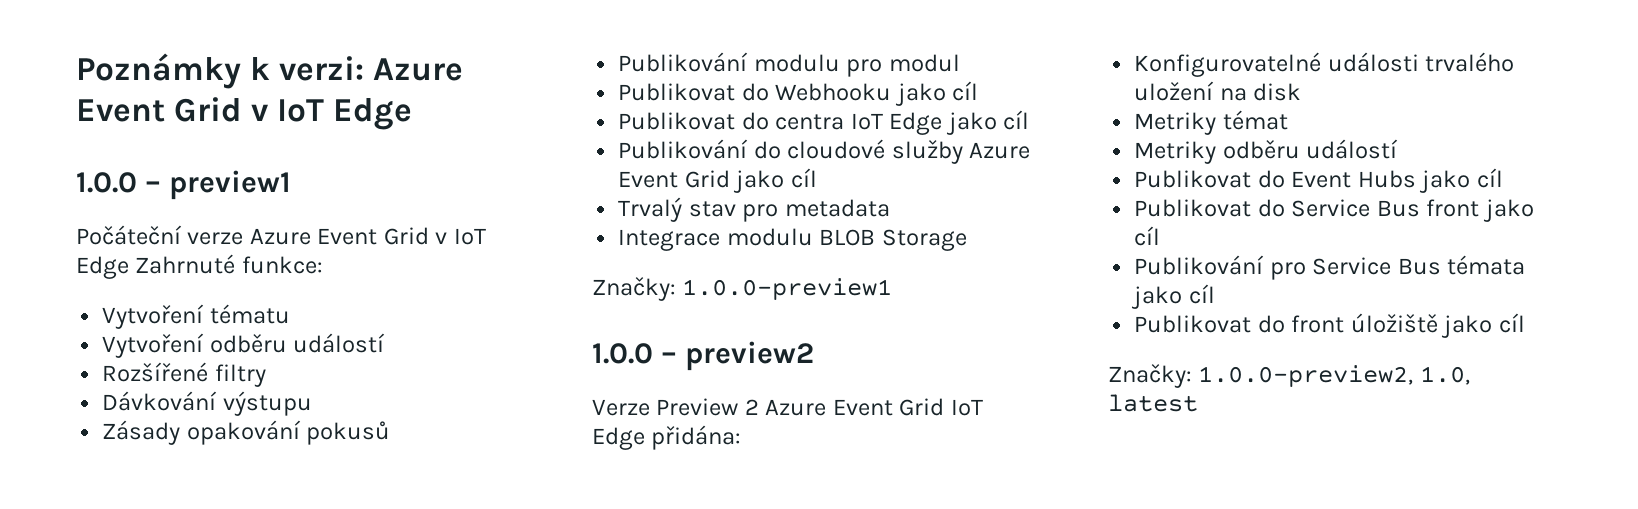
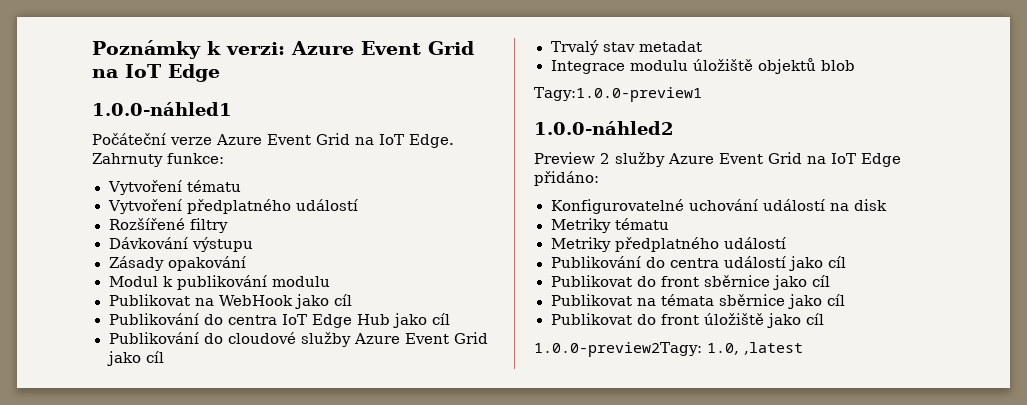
[251,104,269,121] v -> [92,69,118,78] na
[76,170,292,200] 1.0.0 – preview1 -> [92,102,232,116] 1.0.0-náhled1
[435,228,486,245] [76,254,236,279] v IoT Edge Zahrnuté -> [355,134,454,148] [92,153,163,167] na IoT Edge. Zahrnuty
[209,334,287,353] odběru -> [186,199,291,214] předplatného
[306,421,391,445] [618,52,960,77] [618,81,979,106] [618,112,736,130] pokusů // Publikování modulu pro modul // Publikovat do Webhooku jako cíl // Publikovat -> [108,275,330,290] [108,294,353,309] [108,313,199,325] // Modul k publikování modulu // Publikovat na WebHook jako cíl // Publikování
(943, 123) none -> [356,314,390,325] Hub
[742,199,890,222] pro metadata -> [638,41,702,52] metadat
[819,229,967,251] [592,277,893,301] [592,341,815,371] [592,399,650,416] BLOB Storage // Značky: 1.0.0-preview1 // 1.0.0 – preview2 // Verze -> [692,58,855,74] [534,87,702,102] [534,121,674,135] úložiště objektů blob // Tagy:1.0.0-preview1 // 1.0.0-náhled2 //
[765,398,983,416] [592,425,742,450] Azure Event Grid IoT Edge přidána: -> [615,152,901,167] [534,171,599,186] služby Azure Event Grid na IoT Edge přidáno:
[1327,52,1515,72] [1134,81,1215,101] události trvalého uložení -> [688,199,825,211] uchování událostí
[1222,110,1288,130] [1134,139,1399,164] [1134,168,1503,193] [1134,199,1534,222] [1134,226,1161,246] [1134,255,1526,280] témat // Metriky odběru událostí // Publikovat do Event Hubs jako cíl // Publikovat do Service Bus front jako cíl // Publikování pro Service Bus témata -> [614,218,669,230] [550,237,786,252] [550,256,846,271] [550,275,830,290] [550,294,785,306] tématu // Metriky předplatného událostí // Publikování do centra událostí jako cíl // Publikovat do front sběrnice jako cíl // Publikovat na témata sběrnice
[1108,364,1470,388] [1108,394,1198,412] Značky: 1.0.0-preview2, 1.0, latest -> [534,342,803,357] 1.0.0-preview2Tagy: 1.0, ,latest

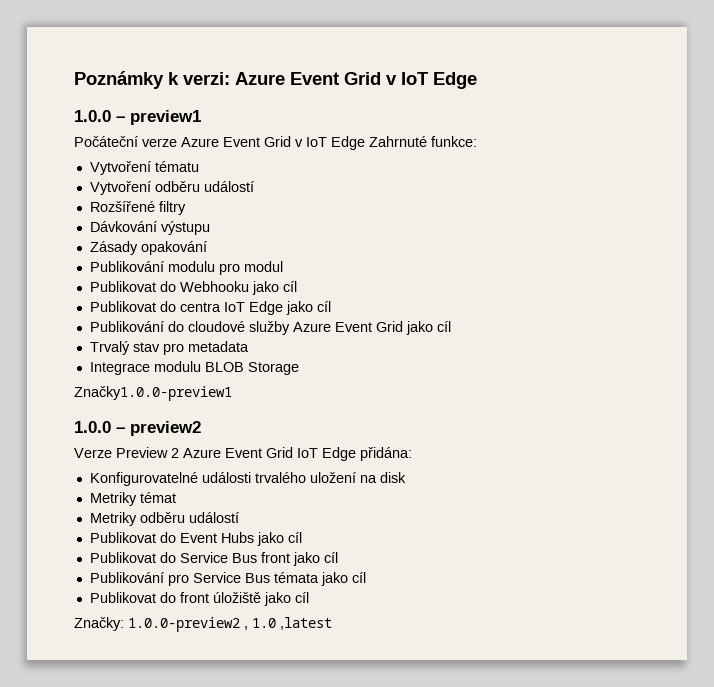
[92,69,118,78] na -> [386,75,397,85] v
[92,102,232,116] 1.0.0-náhled1 -> [74,110,201,125] 1.0.0 – preview1
[355,134,454,148] [92,153,163,167] na IoT Edge. Zahrnuty -> [295,136,427,150] v IoT Edge Zahrnuté
[186,199,291,214] předplatného -> [154,181,200,192] odběru
[108,275,330,290] [108,294,353,309] [108,313,199,325] Modul k publikování modulu // Publikovat na WebHook jako cíl // Publikování -> [89,261,283,275] [89,281,297,295] [89,301,156,312] Publikování modulu pro modul // Publikovat do Webhooku jako cíl // Publikovat
[356,314,390,325] Hub -> (283, 308) none
[638,41,702,52] metadat -> [162,341,249,355] pro metadata
[692,58,855,74] [534,87,702,102] [534,121,674,135] úložiště objektů blob // Tagy:1.0.0-preview1 // 1.0.0-náhled2 // -> [204,362,299,375] [74,386,232,401] [74,421,201,436] [74,448,112,458] BLOB Storage // Značky1.0.0-preview1 // 1.0.0 – preview2 // Verze
[615,152,901,167] [534,171,599,186] služby Azure Event Grid na IoT Edge přidáno: -> [183,447,412,461] Azure Event Grid IoT Edge přidána:
[688,199,825,211] uchování událostí -> [201,472,356,483] události trvalého uložení
[614,218,669,230] [550,237,786,252] [550,256,846,271] [550,275,830,290] [550,294,785,306] tématu // Metriky předplatného událostí // Publikování do centra událostí jako cíl // Publikovat do front sběrnice jako cíl // Publikovat na témata sběrnice -> [139,492,176,503] [89,512,239,526] [89,532,302,546] [89,552,338,566] [89,572,319,586] témat // Metriky odběru událostí // Publikovat do Event Hubs jako cíl // Publikovat do Service Bus front jako cíl // Publikování pro Service Bus témata
[534,342,739,357] 1.0.0-preview2Tagy: 1.0, -> [74,617,276,632] Značky: 1.0.0-preview2 , 1.0

